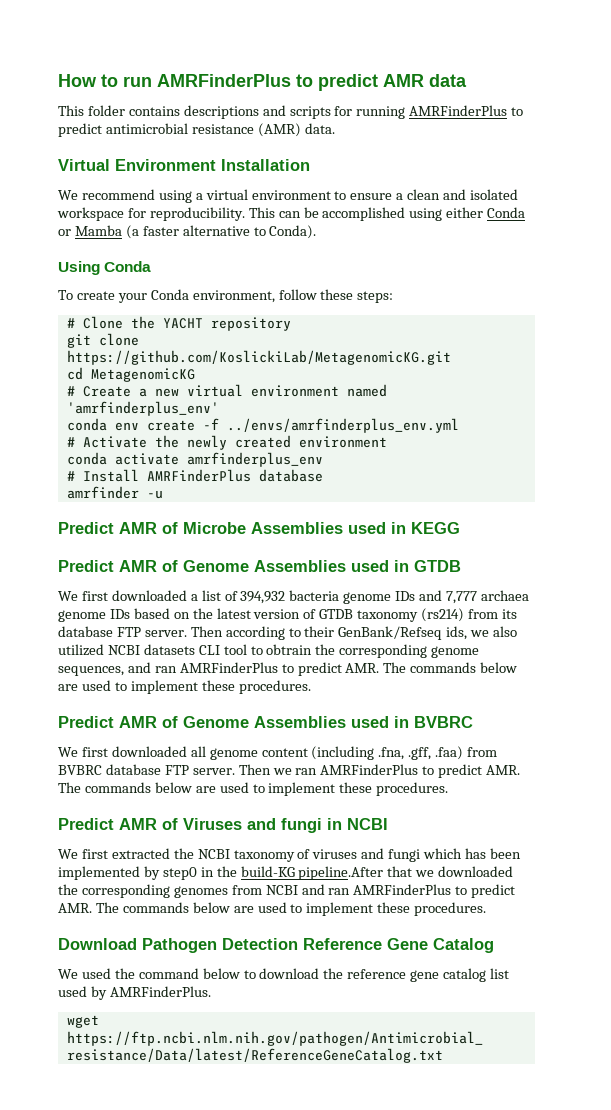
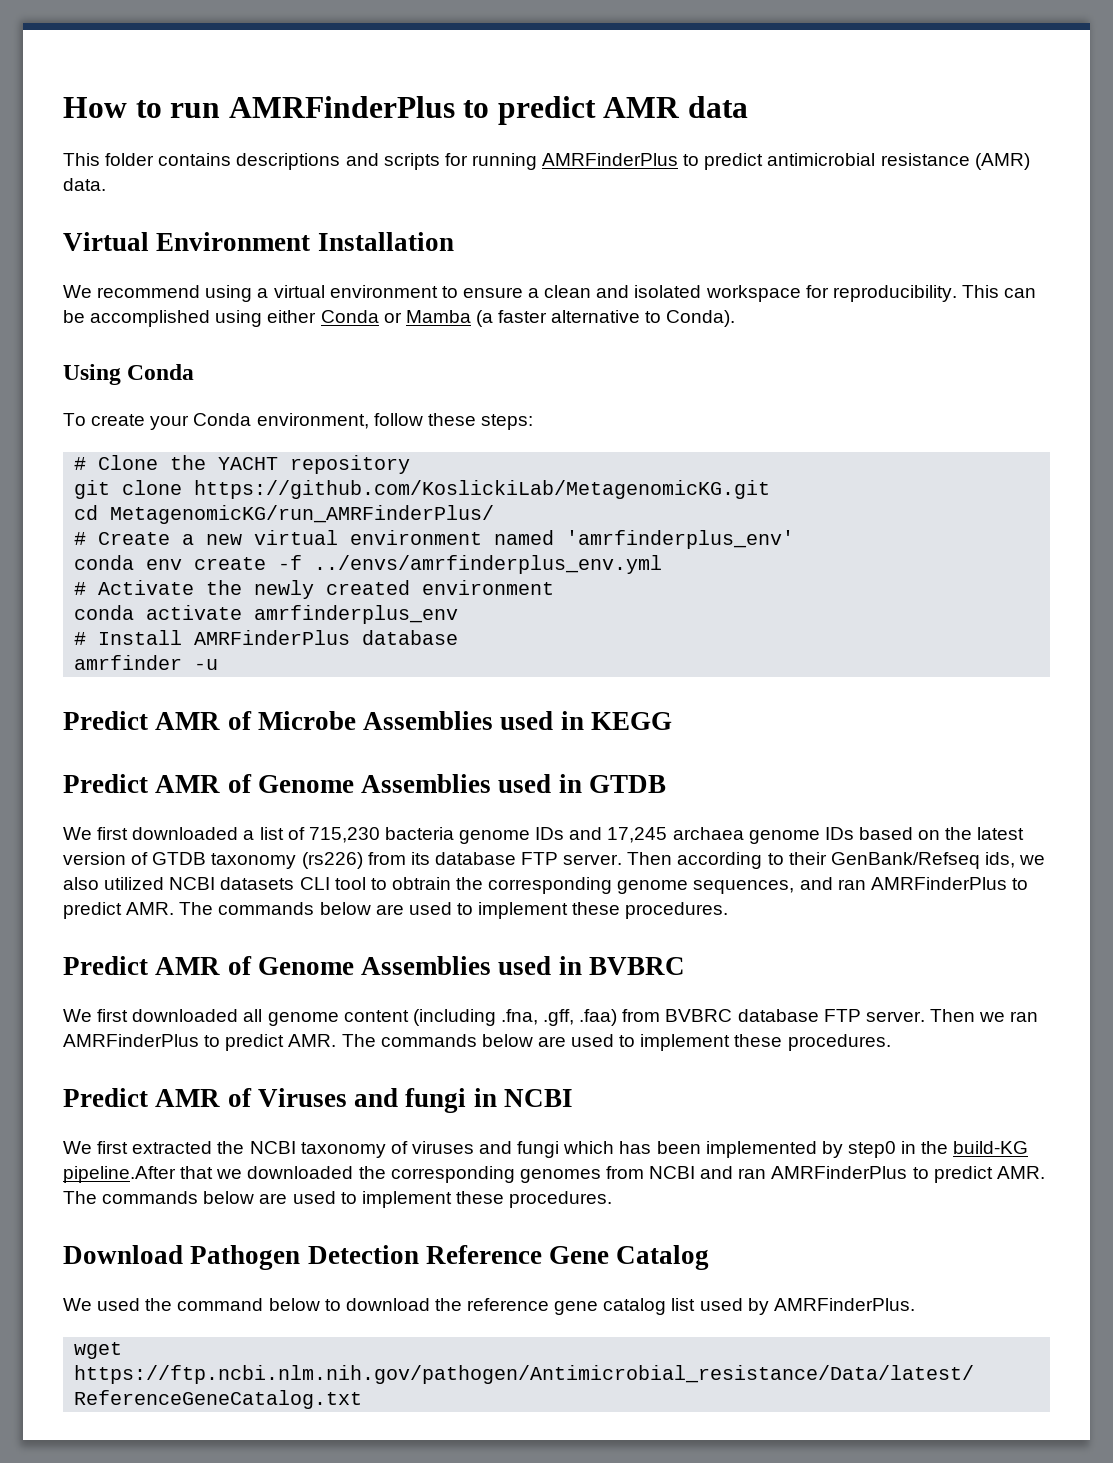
[90,368,195,382] MetagenomicKG -> [110,505,495,524] MetagenomicKG/run_AMRFinderPlus/
[240,591,286,604] 394,932 -> [308,827,380,843] 715,230
[446,591,478,604] 7,777 -> [607,827,668,843] 17,245
[421,608,465,622] (rs214) -> [301,852,363,869] (rs226)

